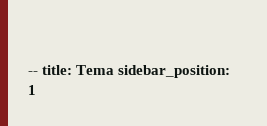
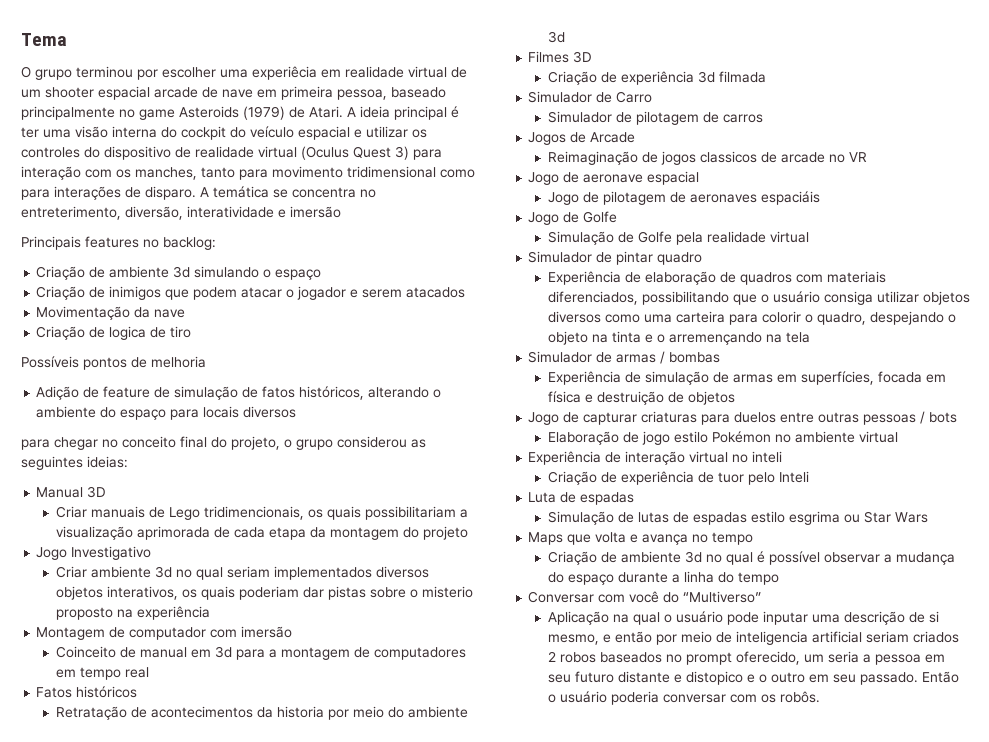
[28,65,73,75] -- title: -> (21, 39) none
[118,65,231,78] [28,85,36,95] sidebar_position: 1 -> [21,66,467,80] [21,86,446,100] [21,106,459,120] [21,126,427,140] [21,146,442,160] [21,166,475,180] [21,186,376,200] [21,206,341,220] [21,236,216,250] [36,266,322,280] [36,286,466,300] [36,306,186,320] [36,326,192,340] [21,356,206,370] [36,386,442,400] [36,406,297,420] [21,436,426,450] [21,456,128,470] [36,486,107,498] [56,506,469,520] [56,526,469,540] [36,546,152,560] [56,566,430,580] [56,586,474,600] [56,606,211,620] [36,626,293,640] [56,646,467,660] [56,667,150,680] [36,686,138,698] [56,706,469,720] [548,31,566,43] [528,51,593,63] [548,71,767,85] [528,91,653,103] [548,111,764,125] [528,132,636,145] [548,151,868,165] [528,171,700,185] [548,191,821,205] [528,211,618,225] [548,231,810,245] [528,251,703,265] [548,271,887,285] [548,291,971,305] [548,311,957,325] [548,331,811,345] [528,351,721,364] [548,371,947,385] [548,391,736,405] [528,411,958,425] [548,431,899,445] [528,451,783,465] [548,471,810,485] [528,492,635,505] [548,511,929,525] [528,532,754,545] [548,551,956,565] [548,571,780,585] [528,591,762,603] [548,611,940,625] [548,631,960,645] [548,651,946,665] [548,671,960,685] [548,691,821,705] // O grupo terminou por escolher uma experiêcia em realidade virtual de um shooter espacial arcade de nave em primeira pessoa, baseado principalmente no game Asteroids (1979) de Atari. A ideia principal é ter uma visão interna do cockpit do veículo espacial e utilizar os controles do dispositivo de realidade virtual (Oculus Quest 3) para interação com os manches, tanto para movimento tridimensional como para interações de disparo. A temática se concentra no entreterimento, diversão, interatividade e imersão // Principais features no backlog: // Criação de ambiente 3d simulando o espaço // Criação de inimigos que podem atacar o jogador e serem atacados // Movimentação da nave // Criação de logica de tiro // Possíveis pontos de melhoria // Adição de feature de simulação de fatos históricos, alterando o ambiente do espaço para locais diversos // para chegar no conceito final do projeto, o grupo considerou as seguintes ideias: // Manual 3D // Criar manuais de Lego tridimencionais, os quais possibilitariam a visualização aprimorada de cada etapa da montagem do projeto // Jogo Investigativo // Criar ambiente 3d no qual seriam implementados diversos objetos interativos, os quais poderiam dar pistas sobre o misterio proposto na experiência // Montagem de computador com imersão // Coinceito de manual em 3d para a montagem de computadores em tempo real // Fatos históricos // Retratação de acontecimentos da historia por meio do ambiente 3d // Filmes 3D // Criação de experiência 3d filmada // Simulador de Carro // Simulador de pilotagem de carros // Jogos de Arcade // Reimaginação de jogos classicos de arcade no VR // Jogo de aeronave espacial // Jogo de pilotagem de aeronaves espaciáis // Jogo de Golfe // Simulação de Golfe pela realidade virtual // Simulador de pintar quadro // Experiência de elaboração de quadros com materiais diferenciados, possibilitando que o usuário consiga utilizar objetos diversos como uma carteira para colorir o quadro, despejando o objeto na tinta e o arremençando na tela // Simulador de armas / bombas // Experiência de simulação de armas em superfícies, focada em física e destruição de objetos // Jogo de capturar criaturas para duelos entre outras pessoas / bots // Elaboração de jogo estilo Pokémon no ambiente virtual // Experiência de interação virtual no inteli // Criação de experiência de tuor pelo Inteli // Luta de espadas // Simulação de lutas de espadas estilo esgrima ou Star Wars // Maps que volta e avança no tempo // Criação de ambiente 3d no qual é possível observar a mudança do espaço durante a linha do tempo // Conversar com você do “Multiverso” // Aplicação na qual o usuário pode inputar uma descrição de si mesmo, e então por meio de inteligencia artificial seriam criados 2 robos baseados no prompt oferecido, um seria a pessoa em seu futuro distante e distopico e o outro em seu passado. Então o usuário poderia conversar com os robôs.

